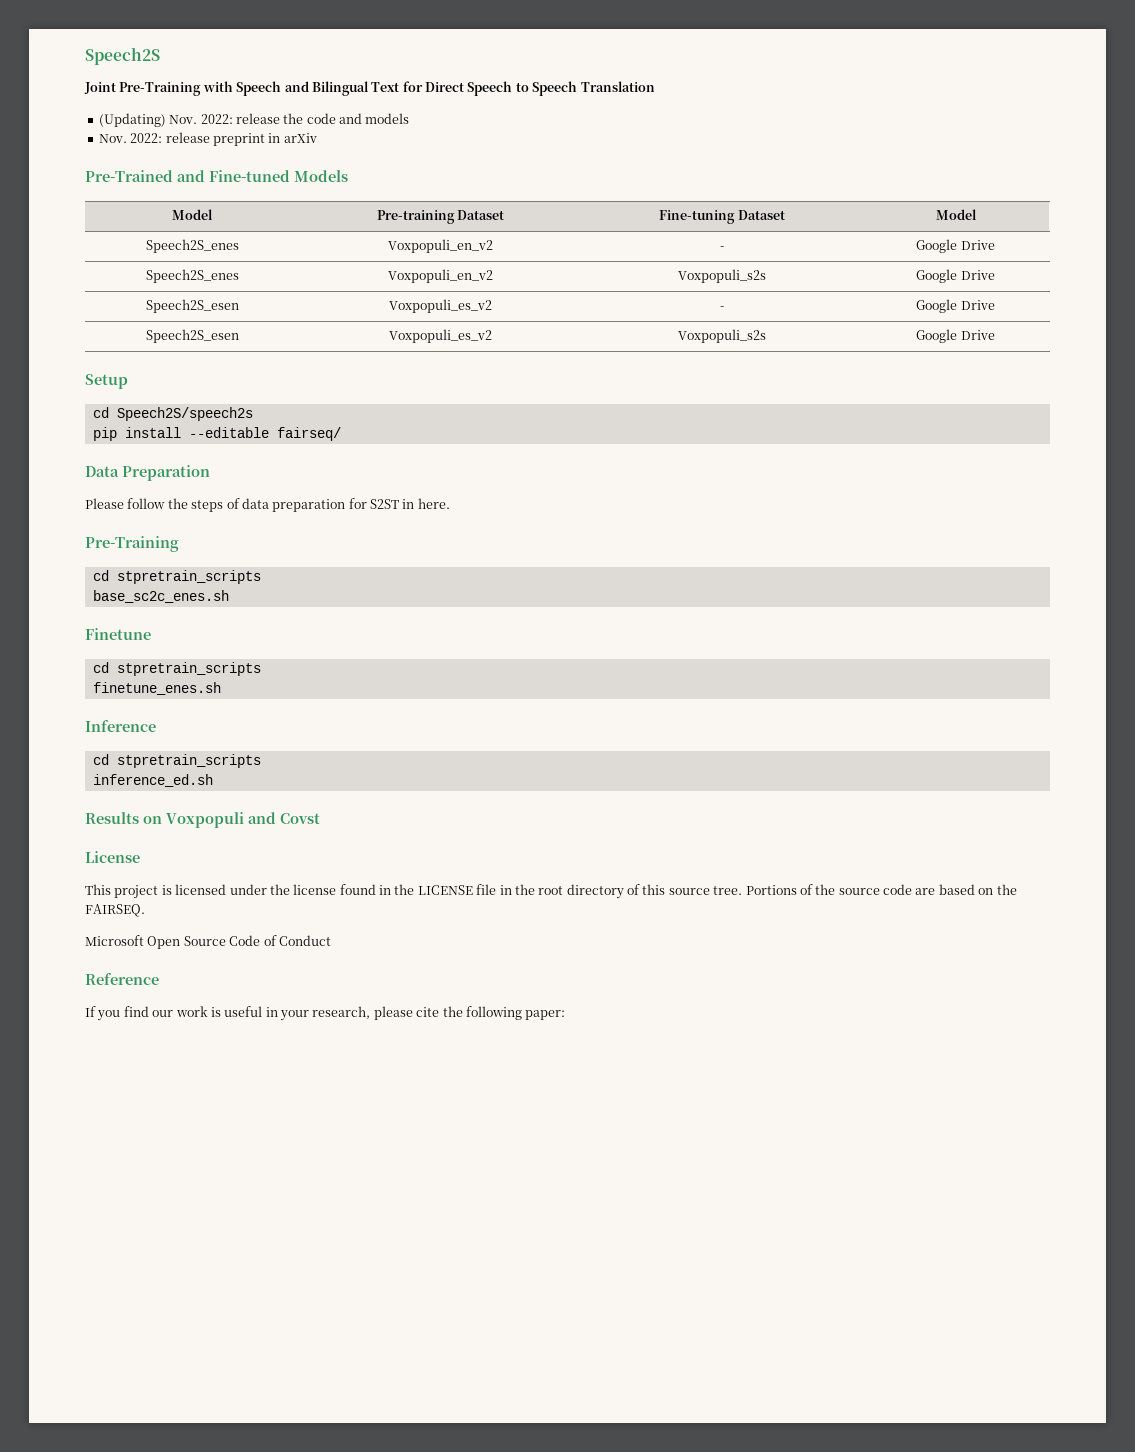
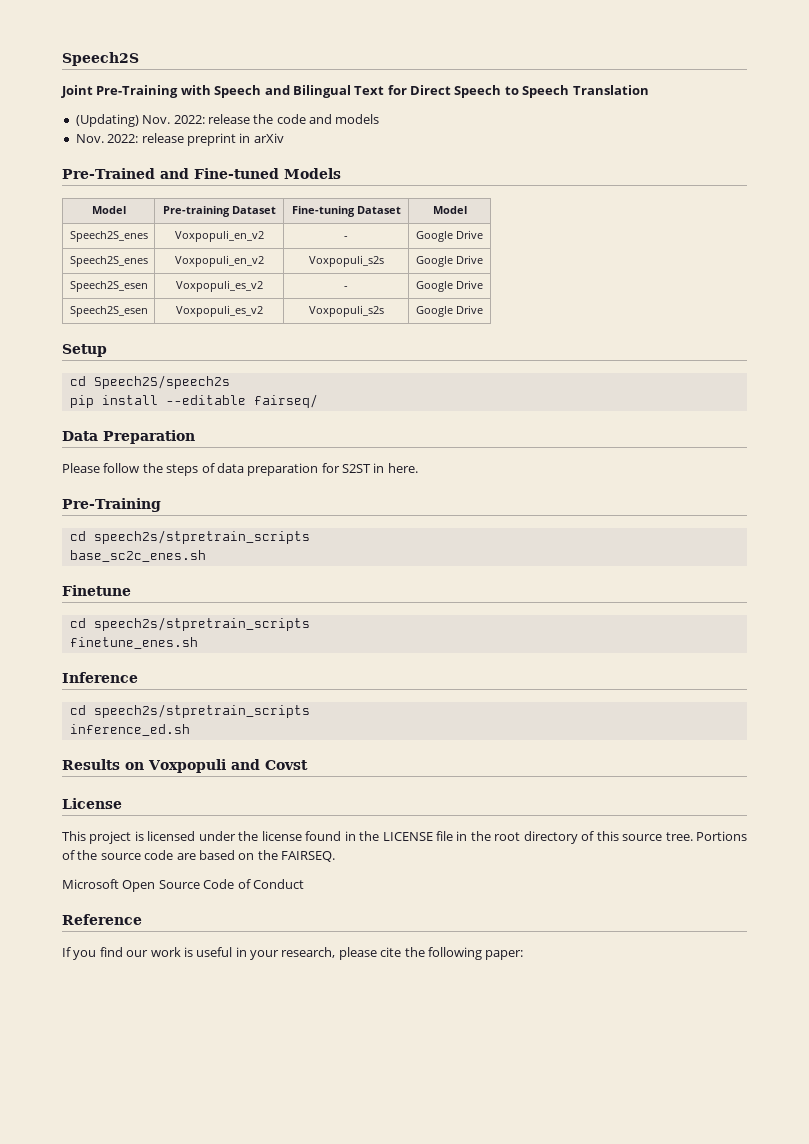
[116,570,261,584] stpretrain_scripts -> [93,530,310,544] speech2s/stpretrain_scripts
[116,662,261,676] stpretrain_scripts -> [93,617,310,631] speech2s/stpretrain_scripts
[116,754,261,768] stpretrain_scripts -> [93,704,310,718] speech2s/stpretrain_scripts

